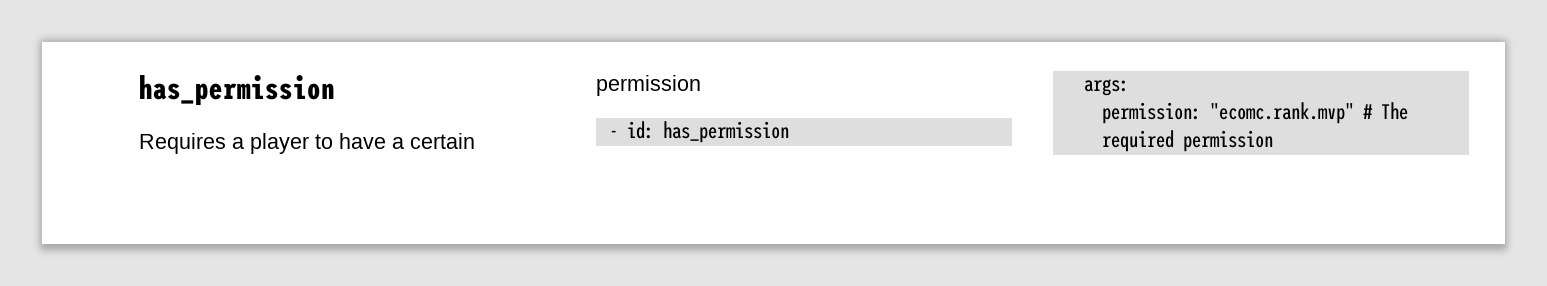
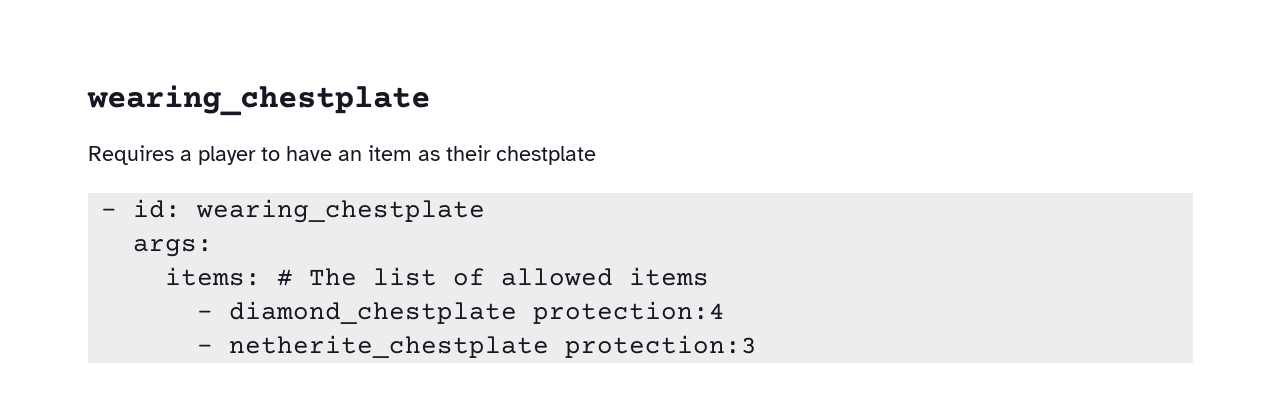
[139,75,335,105] has_permission -> [87,85,430,116] wearing_chestplate
[392,133,475,149] [596,75,701,96] a certain permission -> [338,145,596,165] an item as their chestplate
[662,121,789,143] has_permission -> [196,199,486,223] wearing_chestplate
[1101,102,1408,124] [1101,130,1273,152] permission: "ecomc.rank.mvp" # The required permission -> [165,267,710,286] [197,301,726,324] [197,335,758,358] items: # The list of allowed items // - diamond_chestplate protection:4 // - netherite_chestplate protection:3

